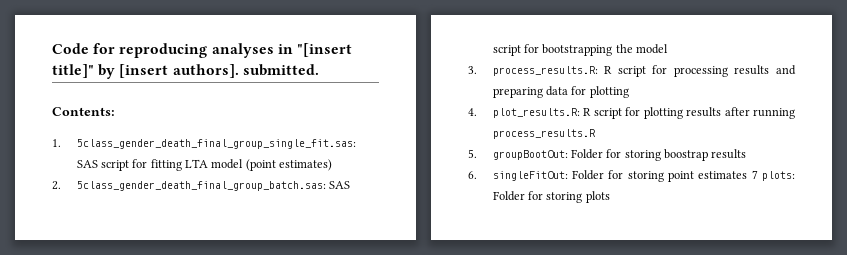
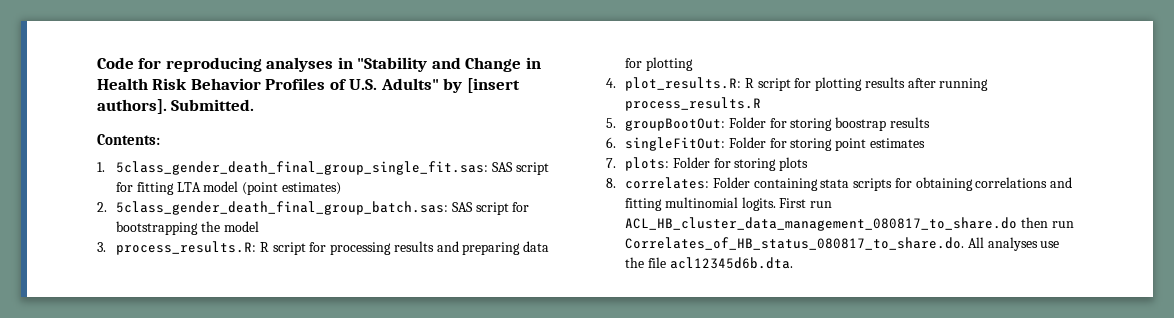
[296,43,352,57] [52,64,94,78] "[insert title]" -> [357,57,541,72] [97,78,439,90] "Stability and Change in Health Risk Behavior Profiles of U.S. Adults"
[242,64,319,76] submitted. -> [171,99,255,111] Submitted.
[751,170,758,179] 7 -> [606,158,616,168] // 7.
(610, 197) none -> [606,177,1073,191] [624,197,833,211] [624,217,1074,231] [624,237,1060,251] [624,257,793,269] // 8. correlates: Folder containing stata scripts for obtaining correlations and fitting multinomial logits. First run ACL_HB_cluster_data_management_080817_to_share.do then run Correlates_of_HB_status_080817_to_share.do. All analyses use the file acl12345d6b.dta.

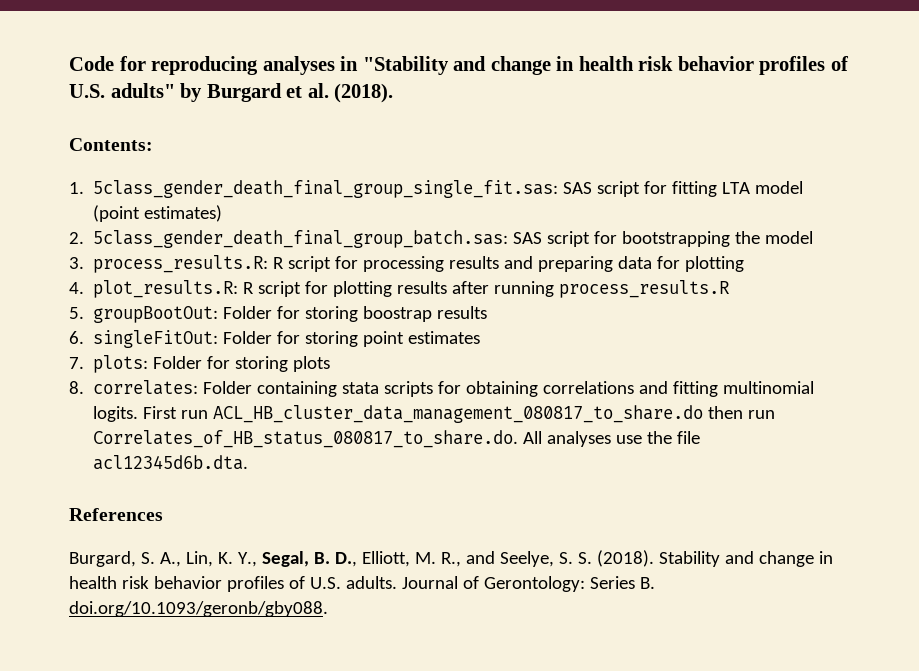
[465,57,541,72] [97,78,520,93] [97,99,255,114] Change in Health Risk Behavior Profiles of U.S. Adults" by [insert authors]. Submitted. -> [490,56,849,75] [69,83,394,103] change in health risk behavior profiles of U.S. adults" by Burgard et al. (2018).
(793, 263) none -> [69,508,163,521] [69,550,833,567] [69,576,655,592] [69,601,328,617] // References // Burgard, S. A., Lin, K. Y., Segal, B. D., Elliott, M. R., and Seelye, S. S. (2018). Stability and change in health risk behavior profiles of U.S. adults. Journal of Gerontology: Series B. doi.org/10.1093/geronb/gby088.

